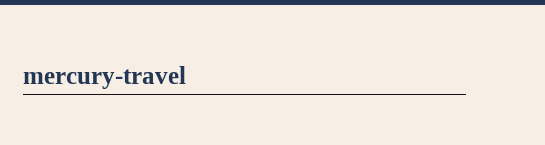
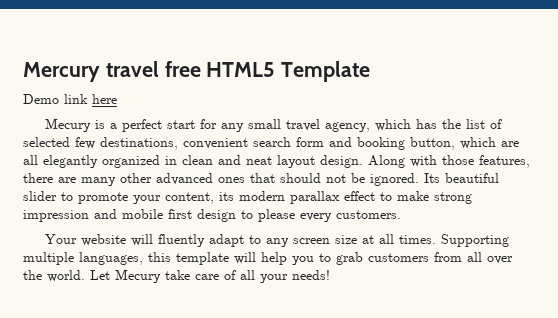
[23,66,186,89] mercury-travel -> [23,61,371,82] [23,94,117,104] [45,118,503,132] [23,137,519,150] [23,155,530,168] [23,173,499,186] [23,191,472,204] [23,209,401,222] [45,234,510,247] [23,252,513,265] [23,269,330,283] Mercury travel free HTML5 Template // Demo link here // Mecury is a perfect start for any small travel agency, which has the list of selected few destinations, convenient search form and booking button, which are all elegantly organized in clean and neat layout design. Along with those features, there are many other advanced ones that should not be ignored. Its beautiful slider to promote your content, its modern parallax effect to make strong impression and mobile first design to please every customers. // Your website will fluently adapt to any screen size at all times. Supporting multiple languages, this template will help you to grab customers from all over the world. Let Mecury take care of all your needs!

